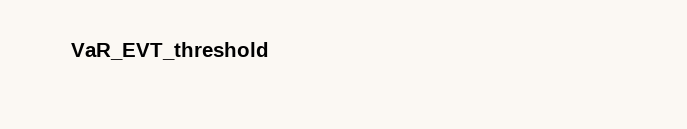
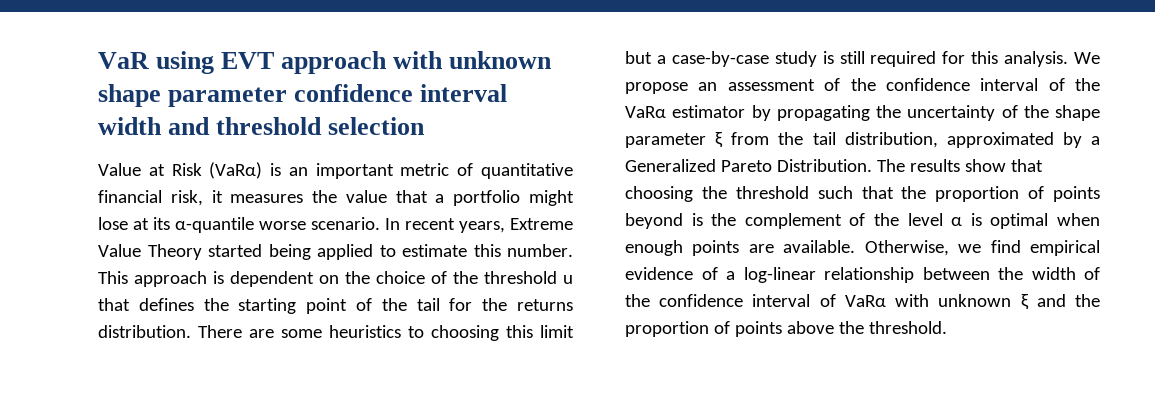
[71,42,269,60] VaR_EVT_threshold -> [98,51,553,74] [98,84,508,107] [98,117,426,135] [98,162,573,179] [98,190,574,206] [98,217,573,233] [98,244,573,260] [98,271,573,287] [98,298,573,314] [98,325,574,341] [625,51,1100,67] [625,78,1100,94] [625,105,1100,121] [625,132,1100,148] [625,159,1043,172] [625,186,1100,202] [625,213,1100,229] [625,240,1100,256] [625,267,1100,283] [625,294,1100,310] [625,321,947,337] VaR using EVT approach with unknown shape parameter confidence interval width and threshold selection // Value at Risk (VaRα) is an important metric of quantitative financial risk, it measures the value that a portfolio might lose at its α-quantile worse scenario. In recent years, Extreme Value Theory started being applied to estimate this number. This approach is dependent on the choice of the threshold u that defines the starting point of the tail for the returns distribution. There are some heuristics to choosing this limit but a case-by-case study is still required for this analysis. We propose an assessment of the confidence interval of the VaRα estimator by propagating the uncertainty of the shape parameter ξ from the tail distribution, approximated by a Generalized Pareto Distribution. The results show that choosing the threshold such that the proportion of points beyond is the complement of the level α is optimal when enough points are available. Otherwise, we find empirical evidence of a log-linear relationship between the width of the confidence interval of VaRα with unknown ξ and the proportion of points above the threshold.

